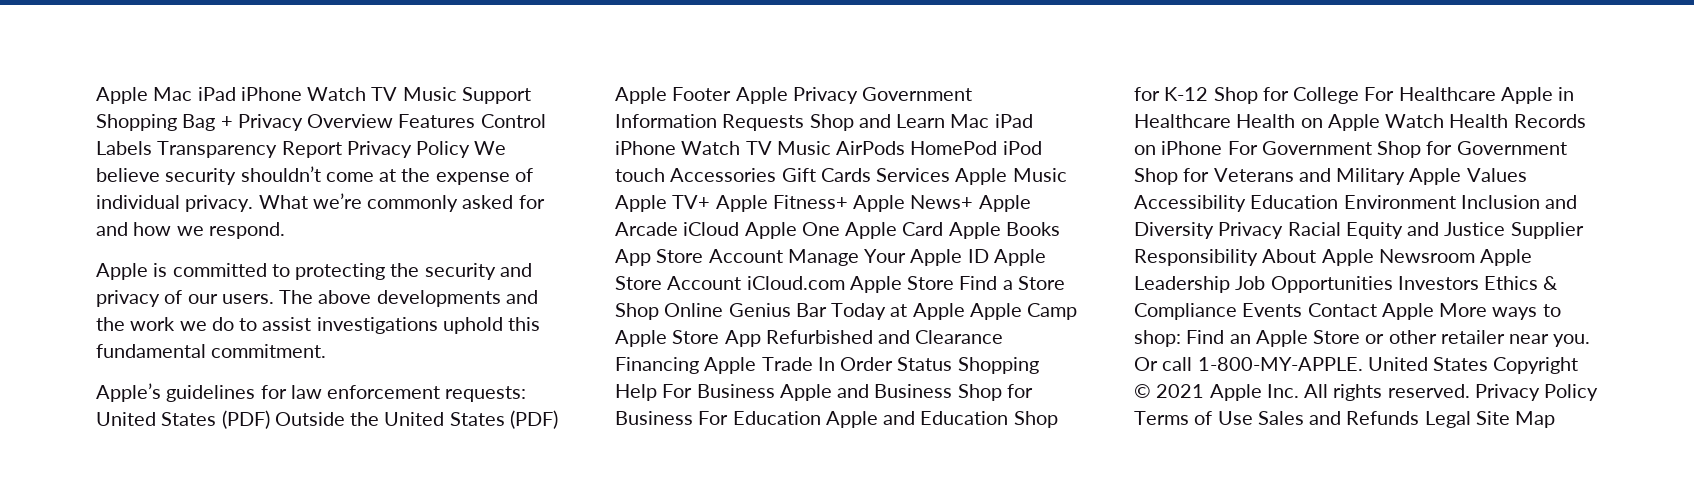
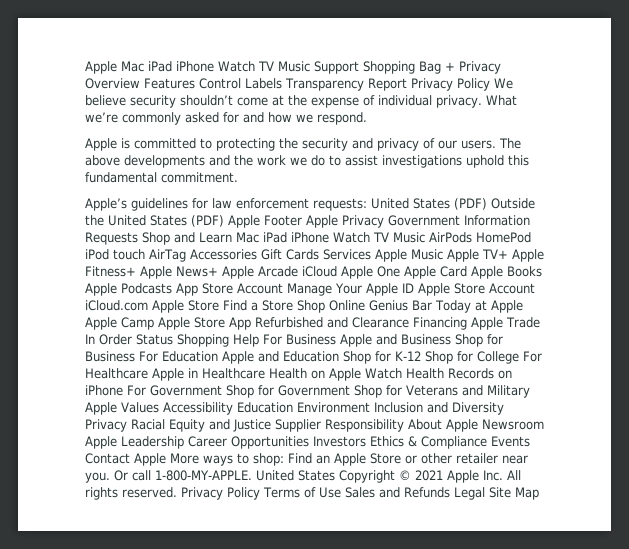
(665, 175) none -> [149,249,186,262] AirTag
(1060, 229) none -> [85,283,172,296] Apple Podcasts
[1235,276,1266,290] Job -> [188,436,227,447] Career

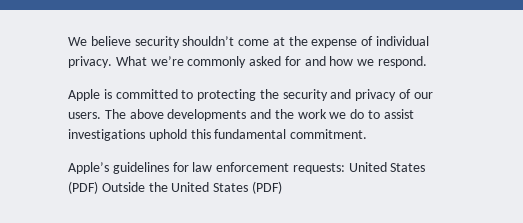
[85,61,501,74] [85,78,490,91] Apple Mac iPad iPhone Watch TV Music Support Shopping Bag + Privacy Overview Features Control Labels Transparency Report Privacy Policy -> (68, 41) none
[228,215,530,228] [85,232,531,245] [85,249,544,262] [85,266,542,279] [85,283,535,296] [85,300,523,313] [85,317,540,330] [85,334,503,347] [85,351,542,364] [85,368,512,381] [85,385,530,398] [85,402,504,415] [85,419,544,432] [85,436,530,449] [85,453,528,466] [85,470,521,483] [85,487,539,500] Apple Footer Apple Privacy Government Information Requests Shop and Learn Mac iPad iPhone Watch TV Music AirPods HomePod iPod touch AirTag Accessories Gift Cards Services Apple Music Apple TV+ Apple Fitness+ Apple News+ Apple Arcade iCloud Apple One Apple Card Apple Books Apple Podcasts App Store Account Manage Your Apple ID Apple Store Account iCloud.com Apple Store Find a Store Shop Online Genius Bar Today at Apple Apple Camp Apple Store App Refurbished and Clearance Financing Apple Trade In Order Status Shopping Help For Business Apple and Business Shop for Business For Education Apple and Education Shop for K-12 Shop for College For Healthcare Apple in Healthcare Health on Apple Watch Health Records on iPhone For Government Shop for Government Shop for Veterans and Military Apple Values Accessibility Education Environment Inclusion and Diversity Privacy Racial Equity and Justice Supplier Responsibility About Apple Newsroom Apple Leadership Career Opportunities Investors Ethics & Compliance Events Contact Apple More ways to shop: Find an Apple Store or other retailer near you. Or call 1-800-MY-APPLE. United States Copyright © 2021 Apple Inc. All rights reserved. Privacy Policy Terms of Use Sales and Refunds Legal Site Map -> (282, 187) none

